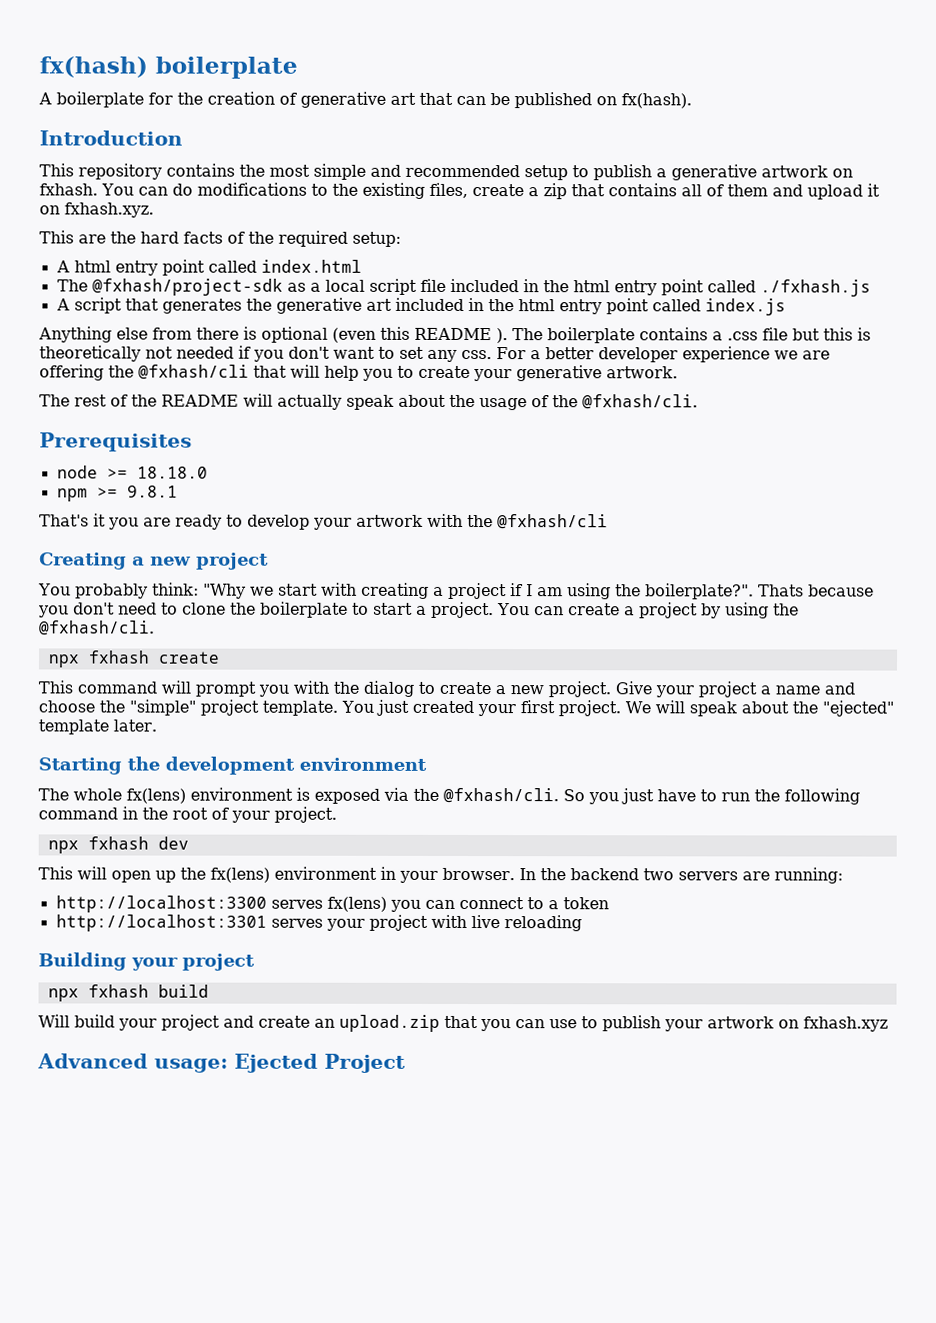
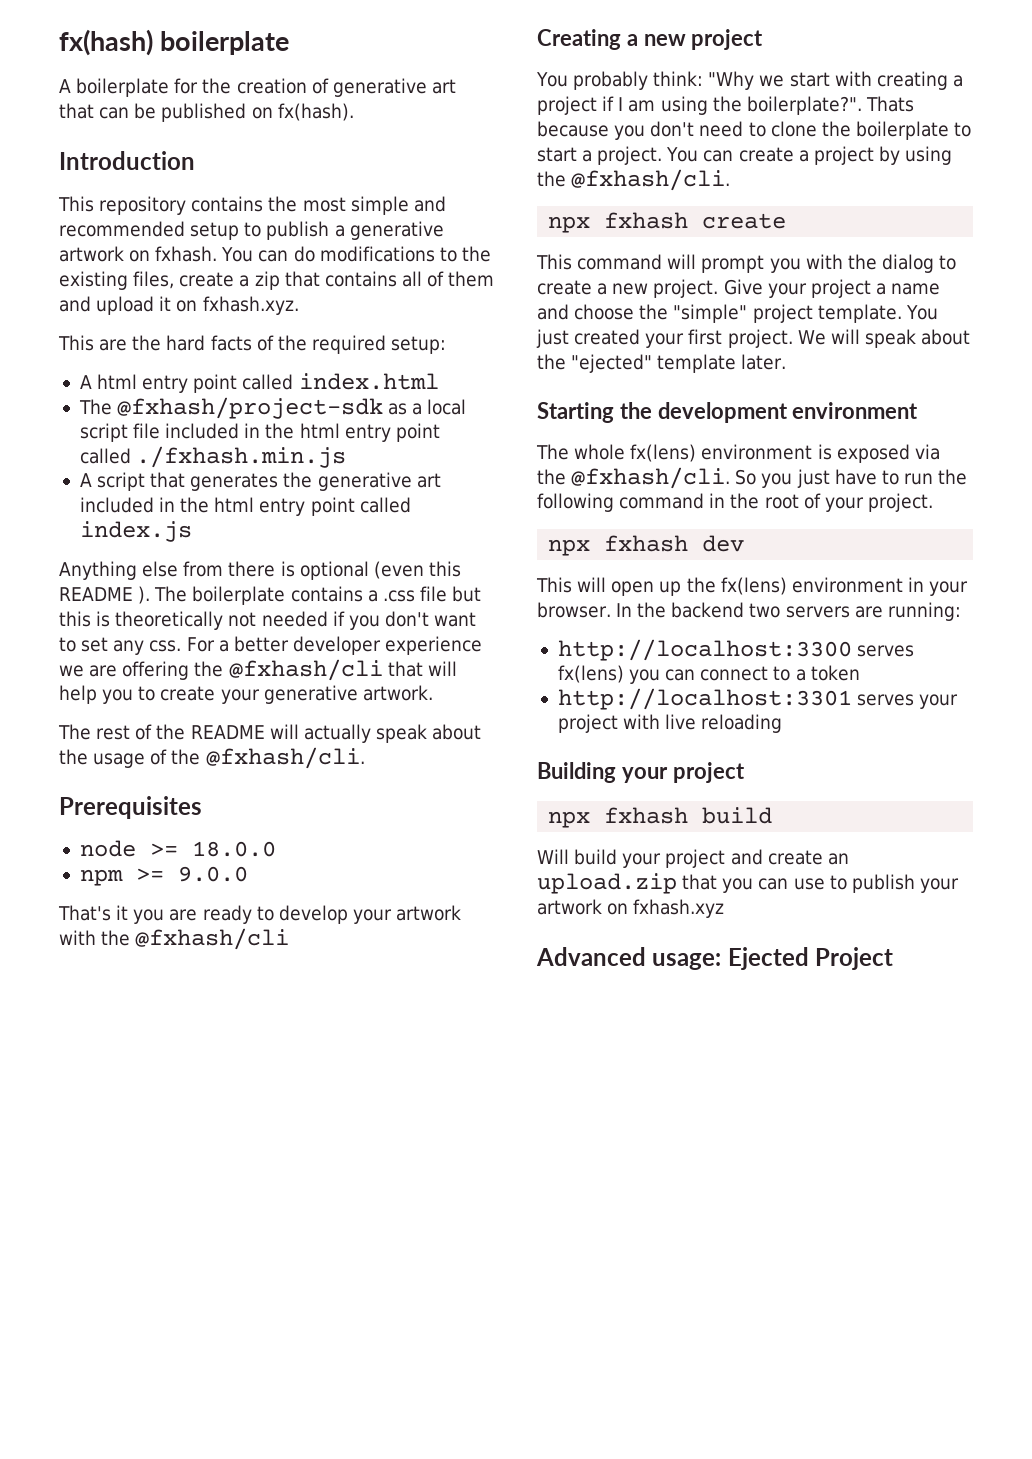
[759,279,871,297] ./fxhash.js -> [136,446,347,468] ./fxhash.min.js
[136,466,208,479] 18.18.0 -> [191,841,276,857] 18.0.0
[126,485,178,498] 9.8.1 -> [177,866,248,882] 9.0.0

